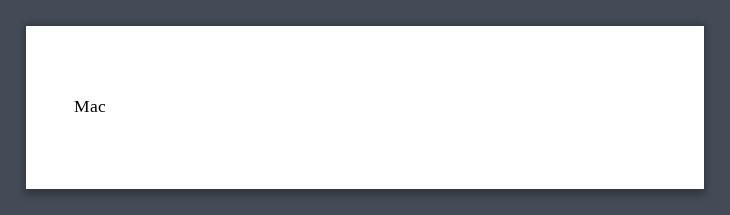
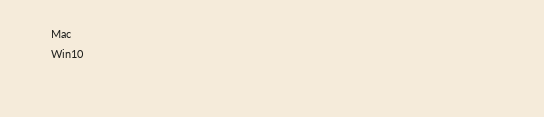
(106, 106) none -> [51,49,84,58] // Win10

